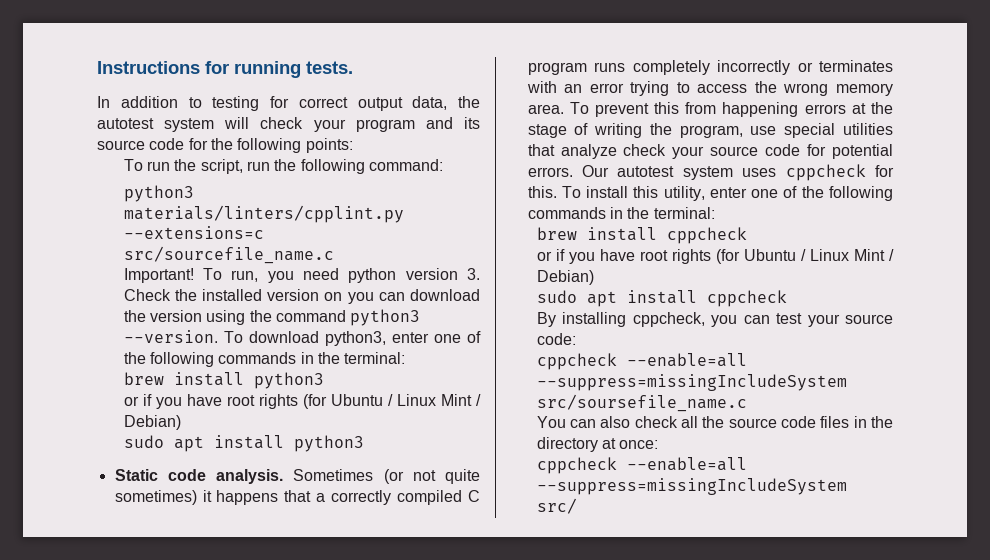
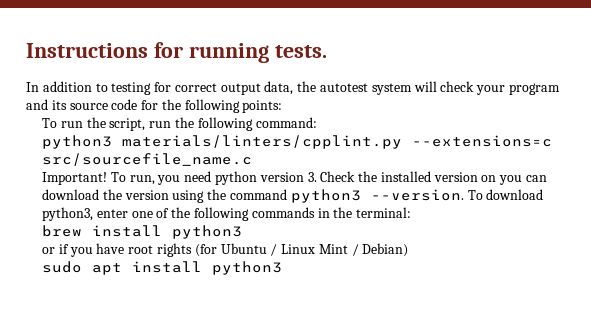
[114,469,481,484] [114,490,480,505] [527,60,893,75] [526,81,893,96] [527,102,893,117] [527,123,893,138] [527,144,893,159] [527,164,894,181] [527,186,893,201] [527,207,715,219] [536,227,747,244] [536,249,895,264] [536,270,594,285] [536,290,787,307] [536,312,893,327] [536,333,576,345] [536,353,747,370] [536,374,847,391] [536,394,747,412] [536,416,894,428] [536,437,659,452] [536,457,747,474] [536,478,847,495] [536,498,577,514] // Static code analysis. Sometimes (or not quite sometimes) it happens that a correctly compiled C program runs completely incorrectly or terminates with an error trying to access the wrong memory area. To prevent this from happening errors at the stage of writing the program, use special utilities that analyze check your source code for potential errors. Our autotest system uses cppcheck for this. To install this utility, enter one of the following commands in the terminal: // brew install cppcheck // or if you have root rights (for Ubuntu / Linux Mint / Debian) // sudo apt install cppcheck // By installing cppcheck, you can test your source code: // cppcheck --enable=all --suppress=missingIncludeSystem src/soursefile_name.c // You can also check all the source code files in the directory at once: // cppcheck --enable=all --suppress=missingIncludeSystem src/ -> (283, 268) none

